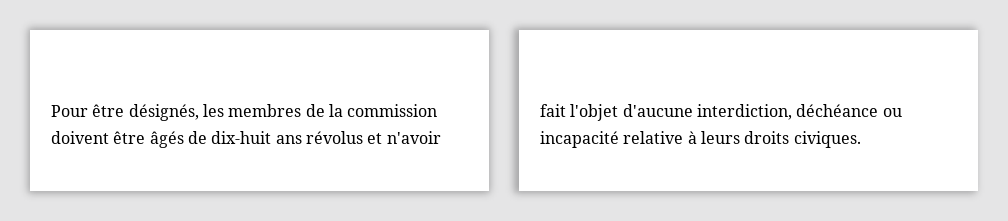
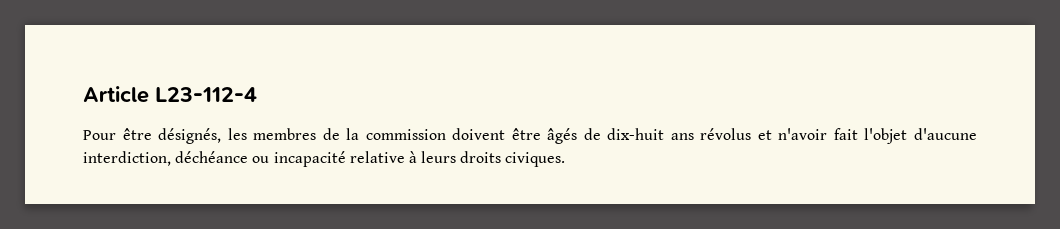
(51, 111) none -> [83,86,257,103] Article L23-112-4 //

